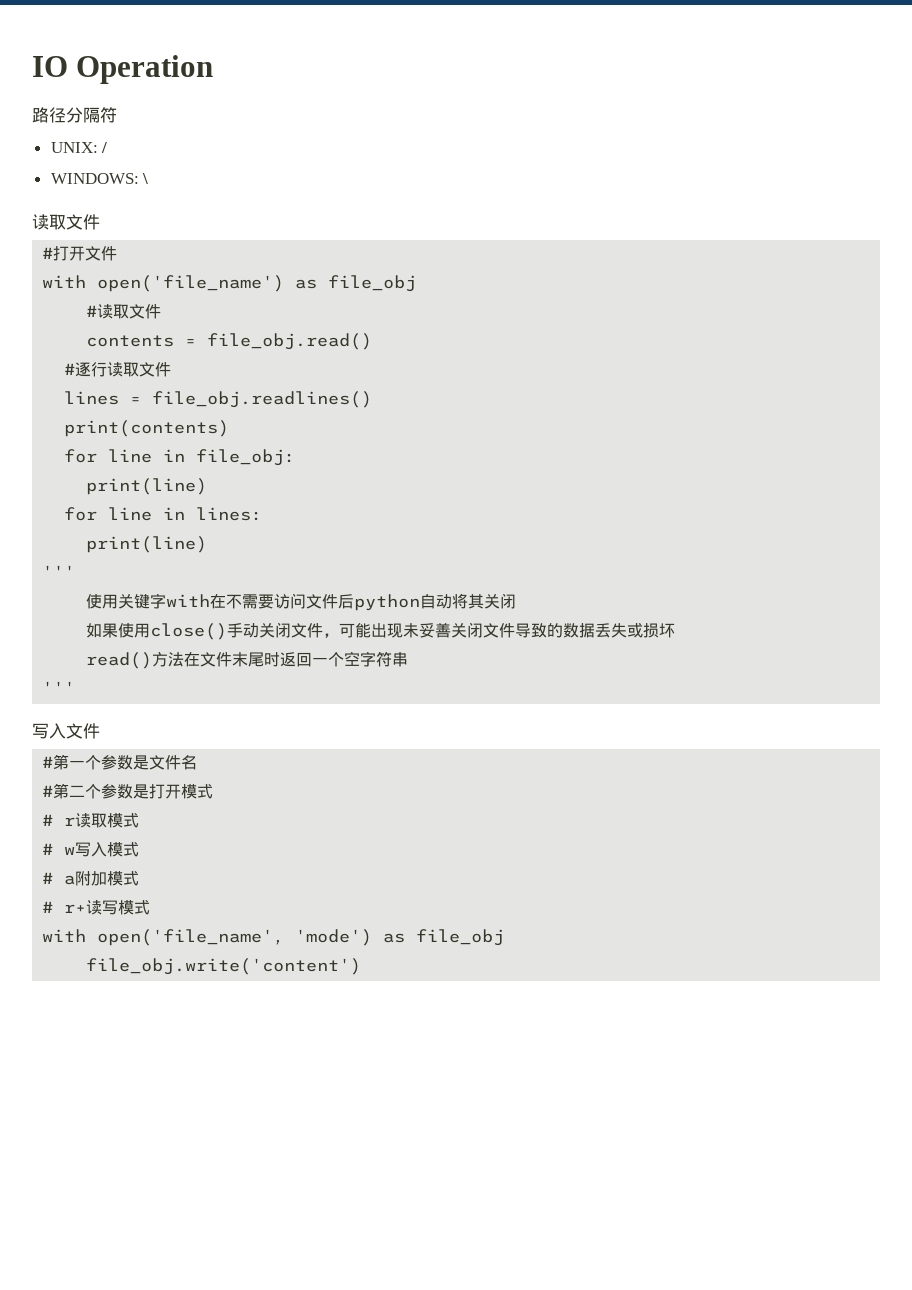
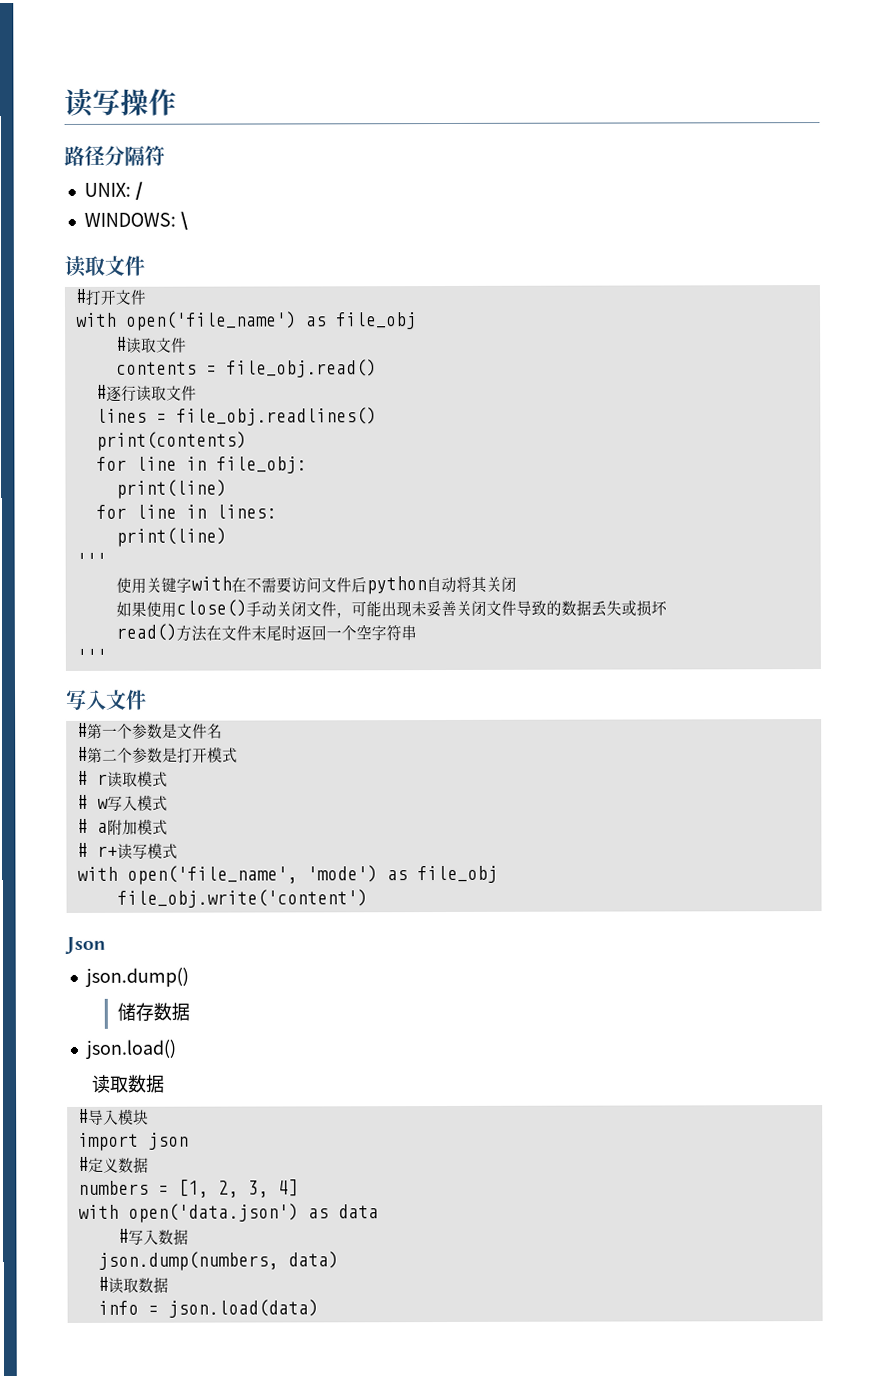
[32,55,214,84] IO Operation -> [64,88,177,117] 读写操作
(362, 966) none -> [64,936,106,954] [84,967,189,987] [116,1002,190,1021] [84,1039,176,1059] [92,1074,166,1093] [77,1108,149,1125] [77,1132,189,1151] [77,1156,149,1173] [77,1179,299,1198] [77,1203,379,1223] [117,1228,189,1245] [97,1251,339,1271] [97,1276,169,1294] [97,1299,319,1318] // Json // json.dump() // 储存数据 // json.load() // 读取数据 // #导入模块 // import json // #定义数据 // numbers = [1, 2, 3, 4] // with open('data.json') as data // #写入数据 // json.dump(numbers, data) // #读取数据 // info = json.load(data)

